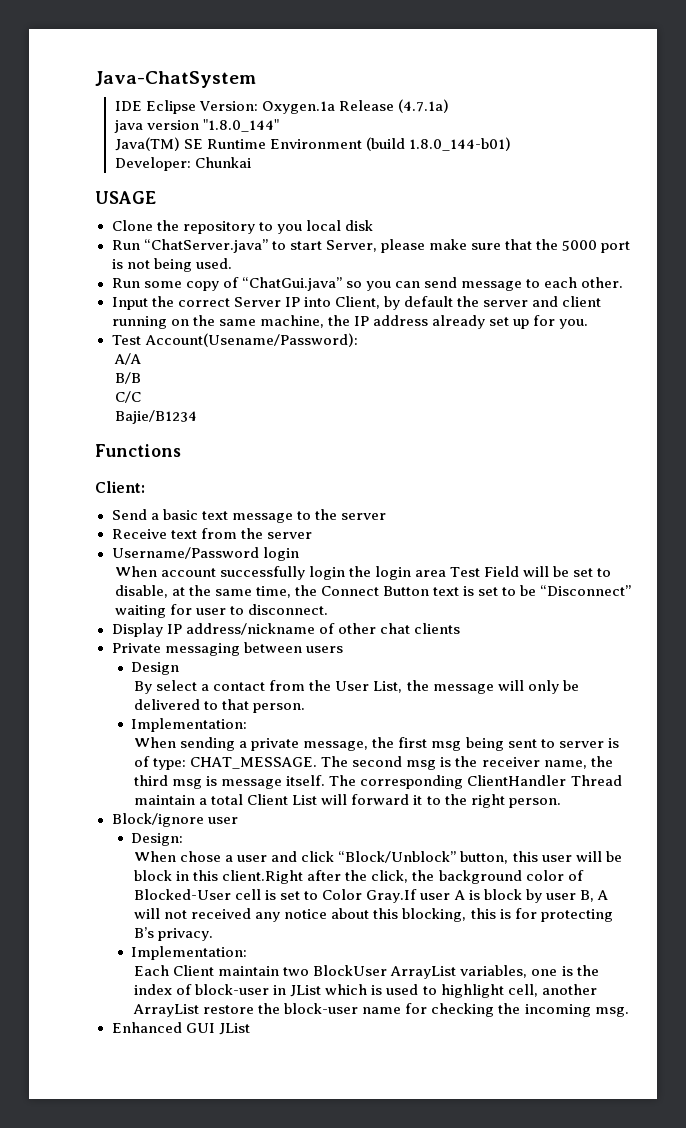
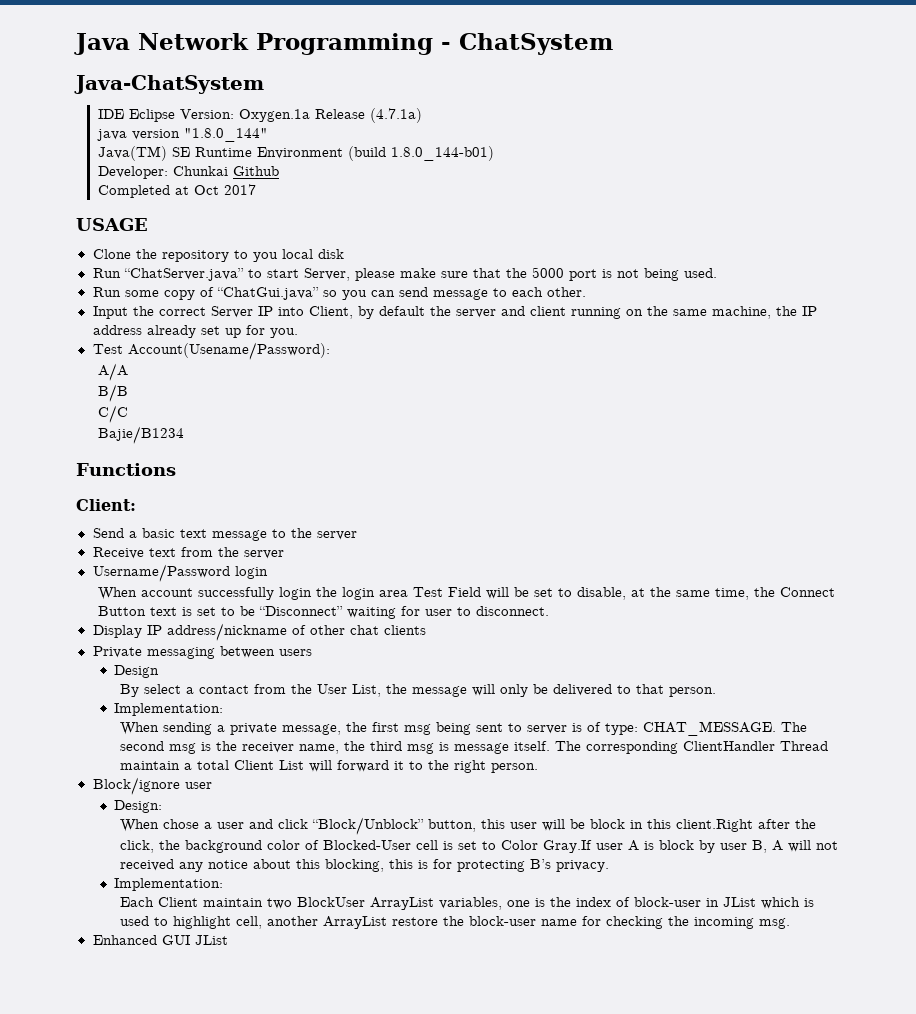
(95, 79) none -> [74,33,613,55] Java Network Programming - ChatSystem //
(251, 162) none -> [232,166,279,176] [97,184,256,198] Github // Completed at Oct 2017

